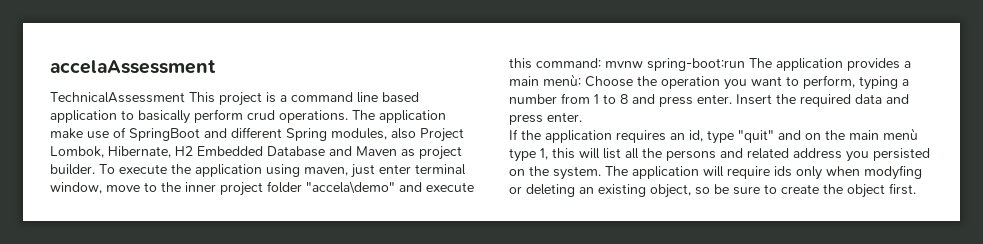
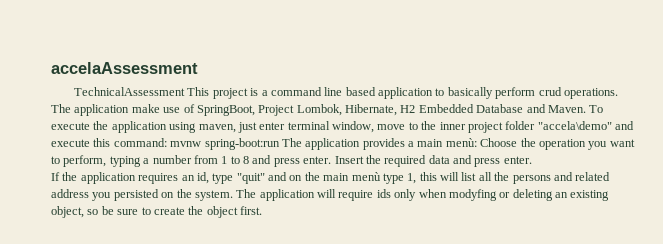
[129,127,416,141] SpringBoot and different Spring modules, also -> [196,105,255,116] SpringBoot,
[356,146,462,160] [50,164,95,175] Maven as project builder. -> [547,105,586,113] Maven.

